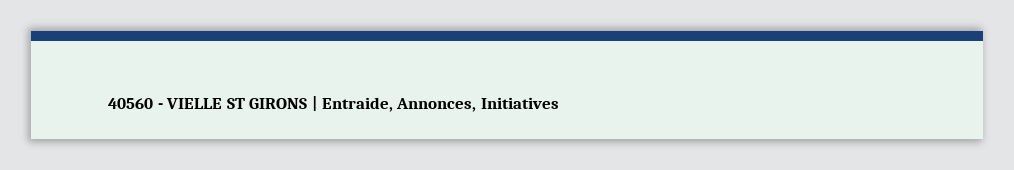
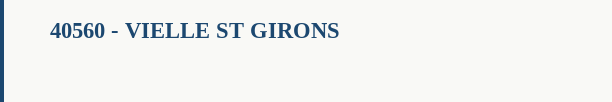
[311,96,559,112] | Entraide, Annonces, Initiatives -> (341, 30) none

